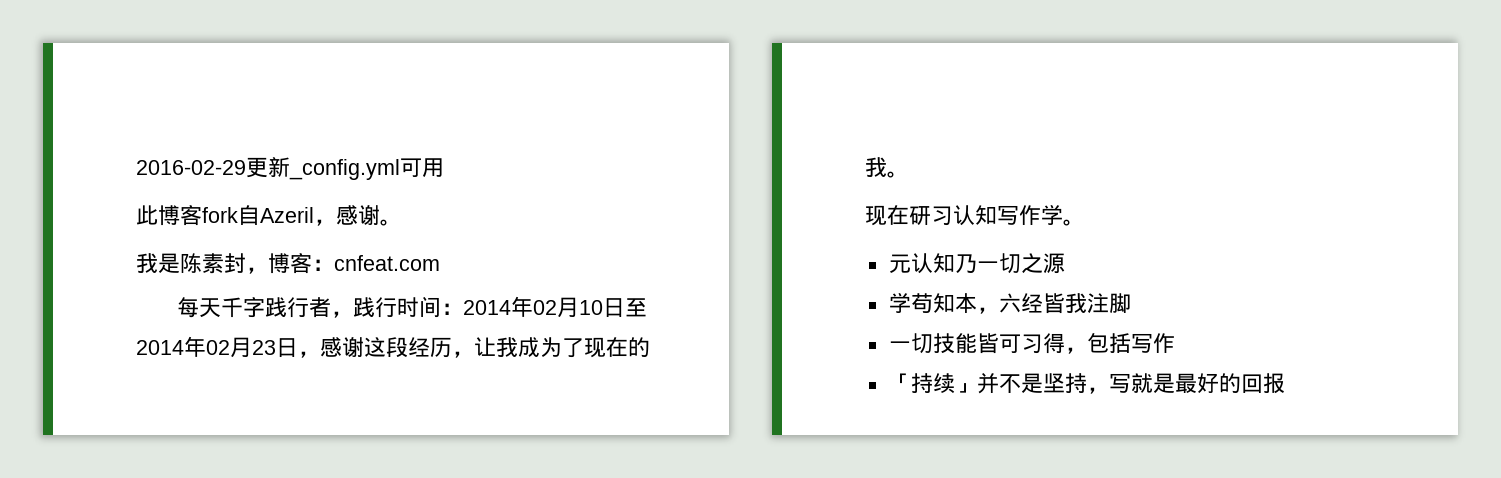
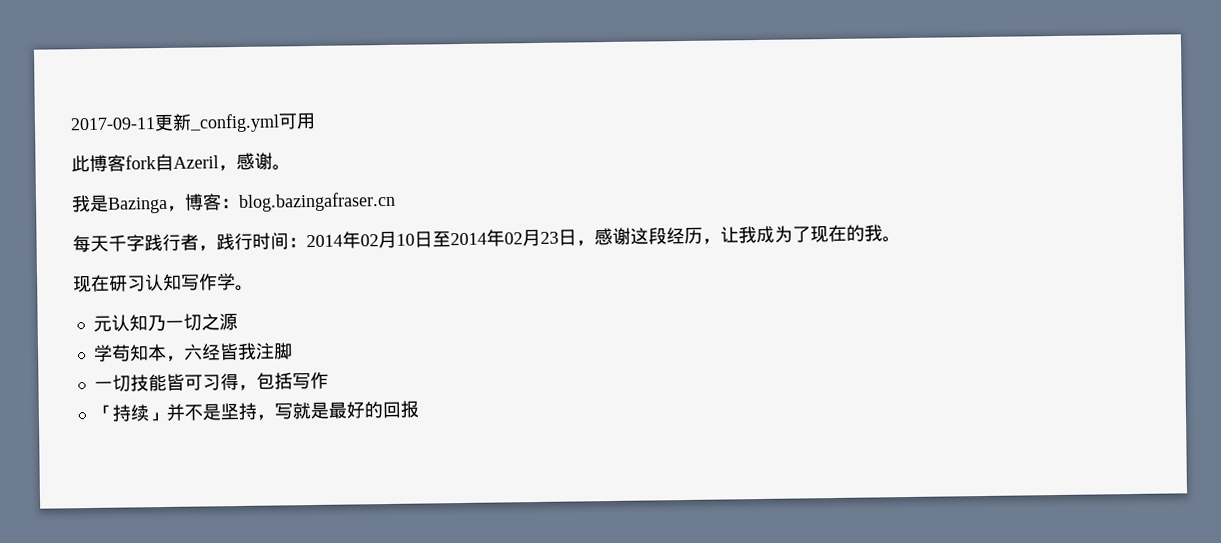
[136,160,246,175] 2016-02-29 -> [70,117,156,131] 2017-09-11
[180,253,246,274] 陈素封 -> [107,196,168,214] Bazinga
[334,255,440,271] cnfeat.com -> [238,191,396,212] blog.bazingafraser.cn

